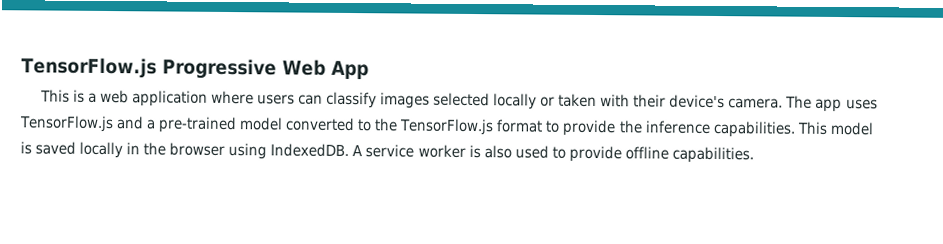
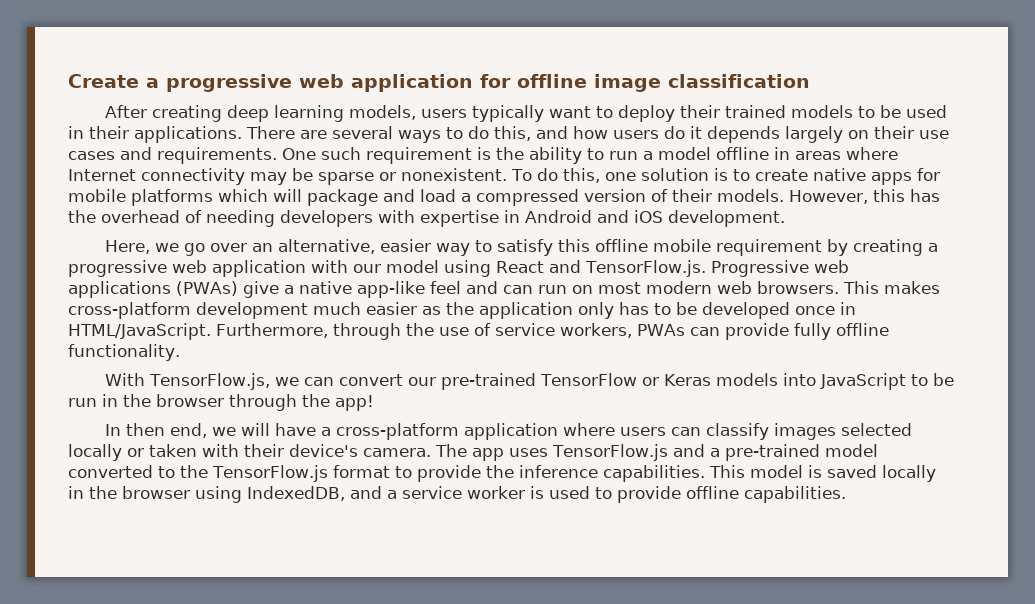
[21,57,369,80] [39,89,129,104] TensorFlow.js Progressive Web App // This is a web -> [68,74,810,92] [104,105,947,122] [68,126,949,143] [68,147,898,164] [68,168,940,185] [68,189,940,206] [68,210,785,227] [104,239,938,256] [68,260,849,277] [68,281,940,298] [68,302,856,319] [68,323,889,340] [68,344,180,361] [104,373,954,390] [68,394,374,411] [104,423,459,440] Create a progressive web application for offline image classification // After creating deep learning models, users typically want to deploy their trained models to be used in their applications. There are several ways to do this, and how users do it depends largely on their use cases and requirements. One such requirement is the ability to run a model offline in areas where Internet connectivity may be sparse or nonexistent. To do this, one solution is to create native apps for mobile platforms which will package and load a compressed version of their models. However, this has the overhead of needing developers with expertise in Android and iOS development. // Here, we go over an alternative, easier way to satisfy this offline mobile requirement by creating a progressive web application with our model using React and TensorFlow.js. Progressive web applications (PWAs) give a native app-like feel and can run on most modern web browsers. This makes cross-platform development much easier as the application only has to be developed once in HTML/JavaScript. Furthermore, through the use of service workers, PWAs can provide fully offline functionality. // With TensorFlow.js, we can convert our pre-trained TensorFlow or Keras models into JavaScript to be run in the browser through the app! // In then end, we will have a cross-platform
[270,143,364,158] IndexedDB. A -> [247,486,397,501] IndexedDB, and a
[483,145,512,159] also -> (544, 492) none

